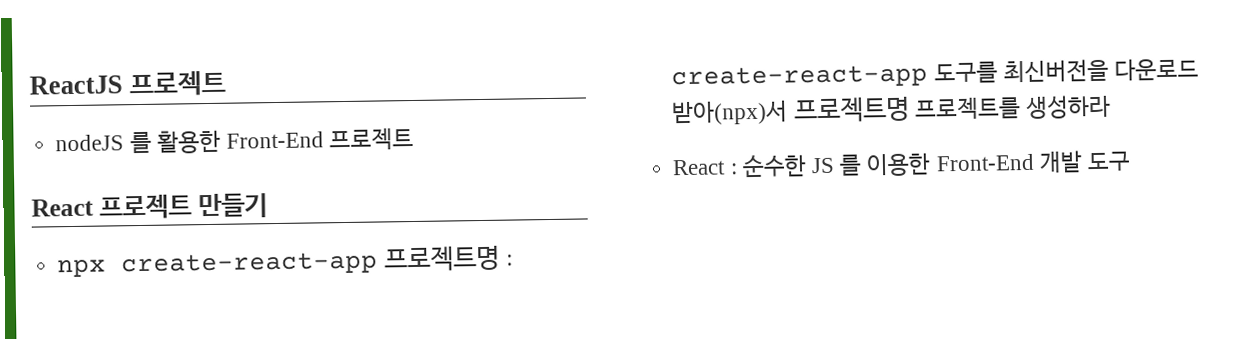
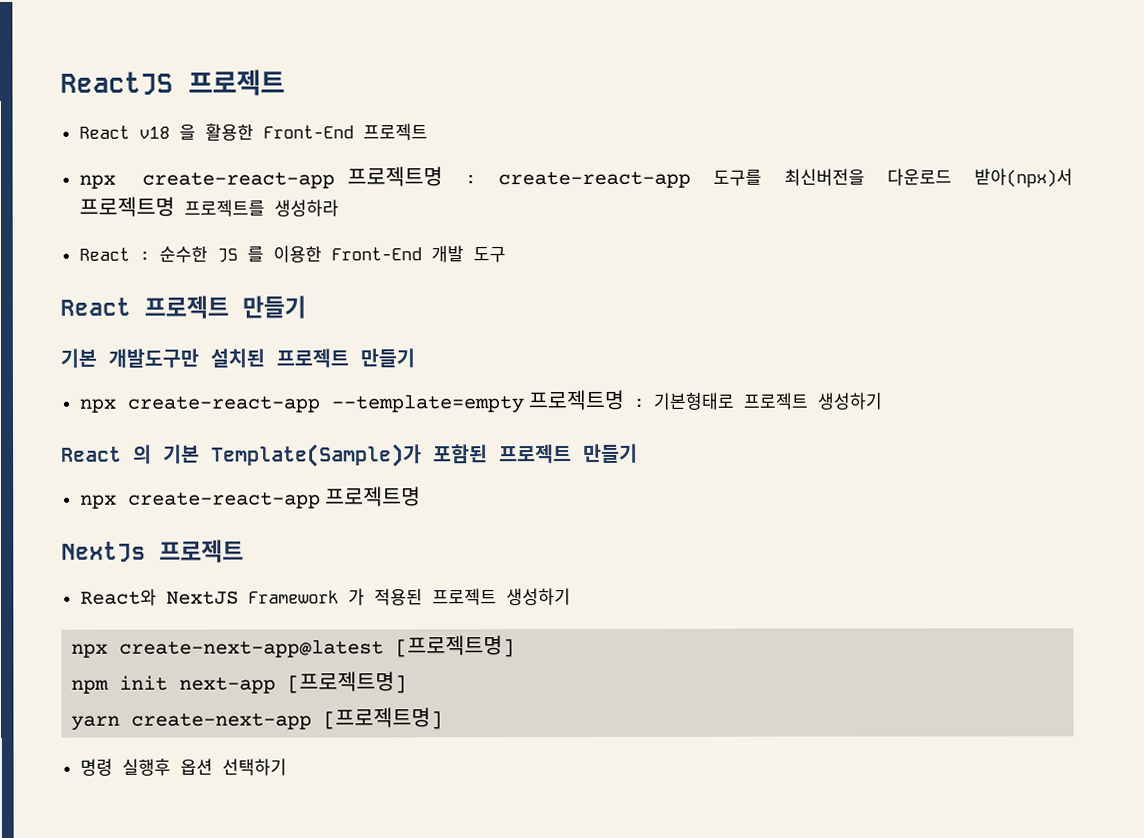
[55,131,152,154] nodeJS 를 -> [78,123,196,141] React v18 을
[31,193,268,220] // React 프로젝트 만들기 -> (428, 132) none
(1131, 161) none -> [60,295,306,319] [60,348,415,368] [78,389,883,414] [61,443,638,468] [79,486,422,509] [61,539,244,563] [79,588,571,606] [71,635,516,658] [71,671,408,694] [71,707,444,731] [79,758,287,776] // React 프로젝트 만들기 // 기본 개발도구만 설치된 프로젝트 만들기 // npx create-react-app --template=empty 프로젝트명 : 기본형태로 프로젝트 생성하기 // React 의 기본 Template(Sample)가 포함된 프로젝트 만들기 // npx create-react-app 프로젝트명 // NextJs 프로젝트 // React와 NextJS Framework 가 적용된 프로젝트 생성하기 // npx create-next-app@latest [프로젝트명] // npm init next-app [프로젝트명] // yarn create-next-app [프로젝트명] // 명령 실행후 옵션 선택하기

